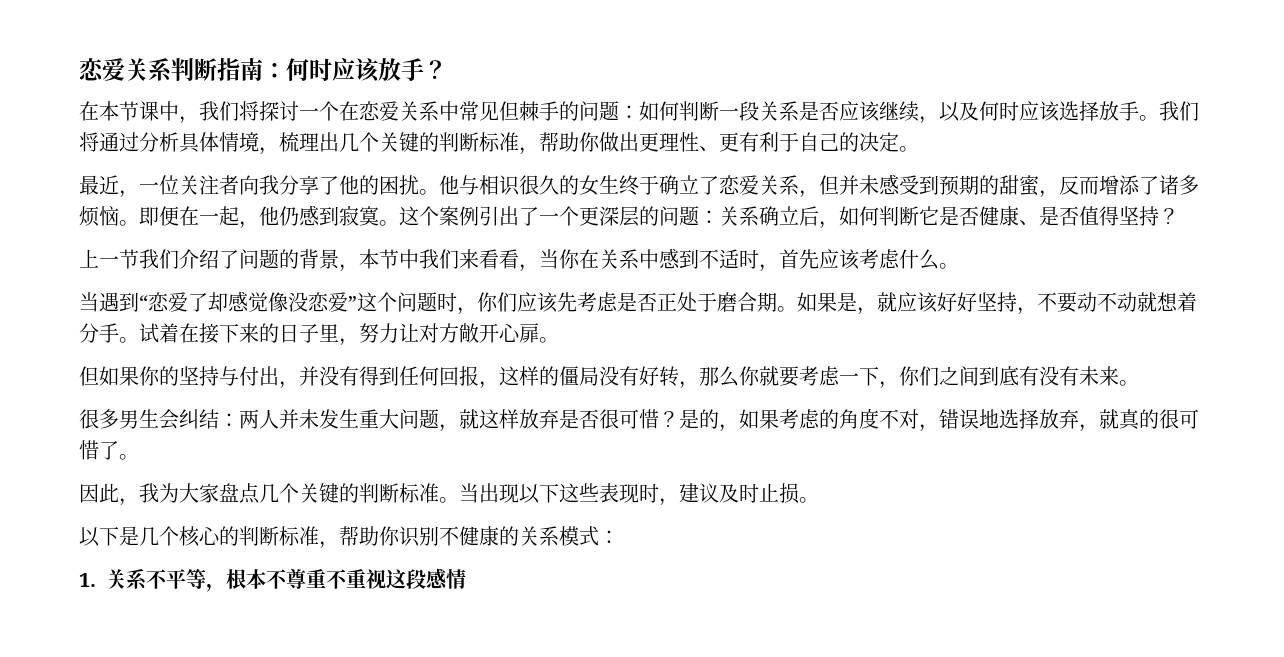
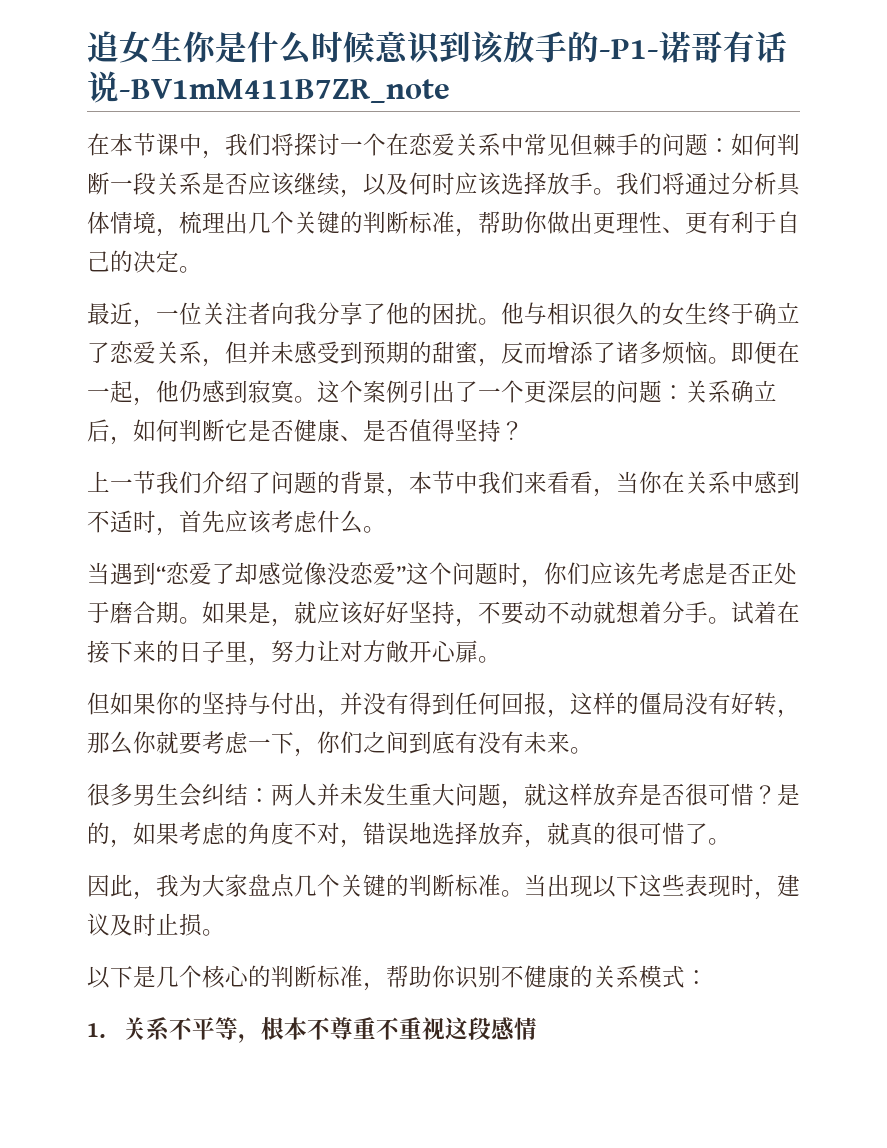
[79,58,447,82] 恋爱关系判断指南：何时应该放手？ -> [87,31,787,65] [87,71,450,103] 追女生你是什么时候意识到该放手的-P1-诺哥有话说-BV1mM411B7ZR_note

